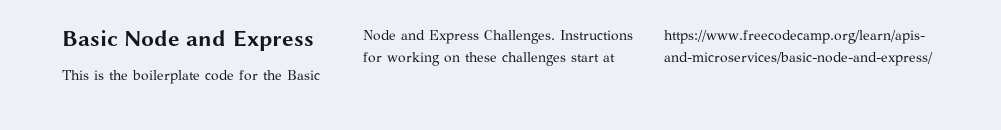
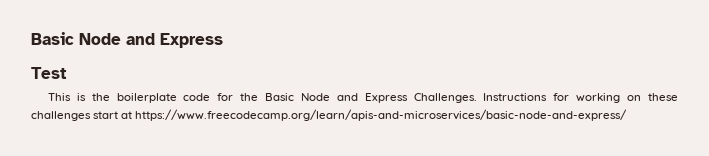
[62,30,314,51] Basic Node and Express -> [31,32,223,48] [31,67,67,79] Basic Node and Express // Test

